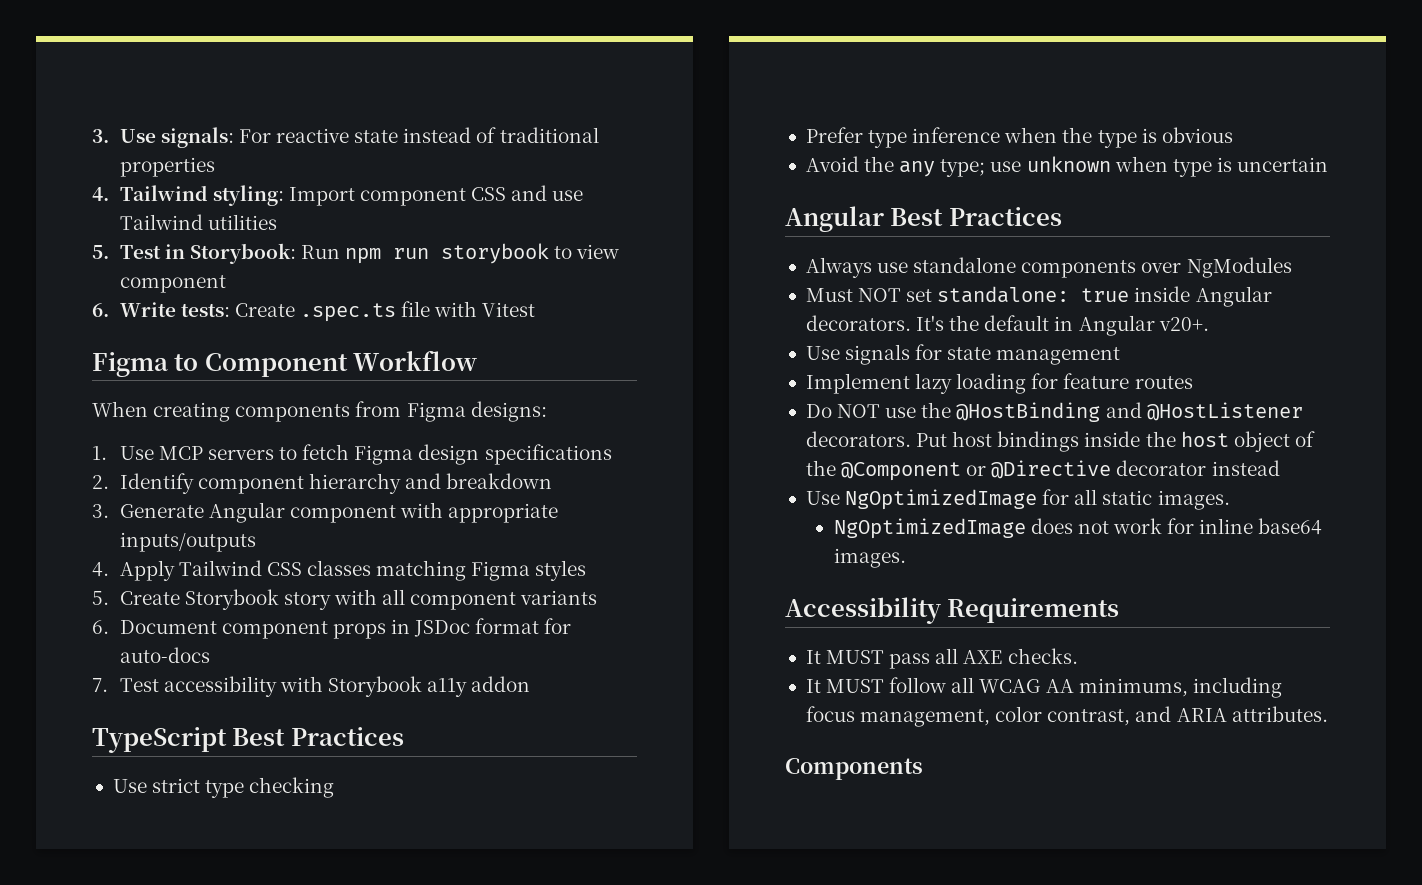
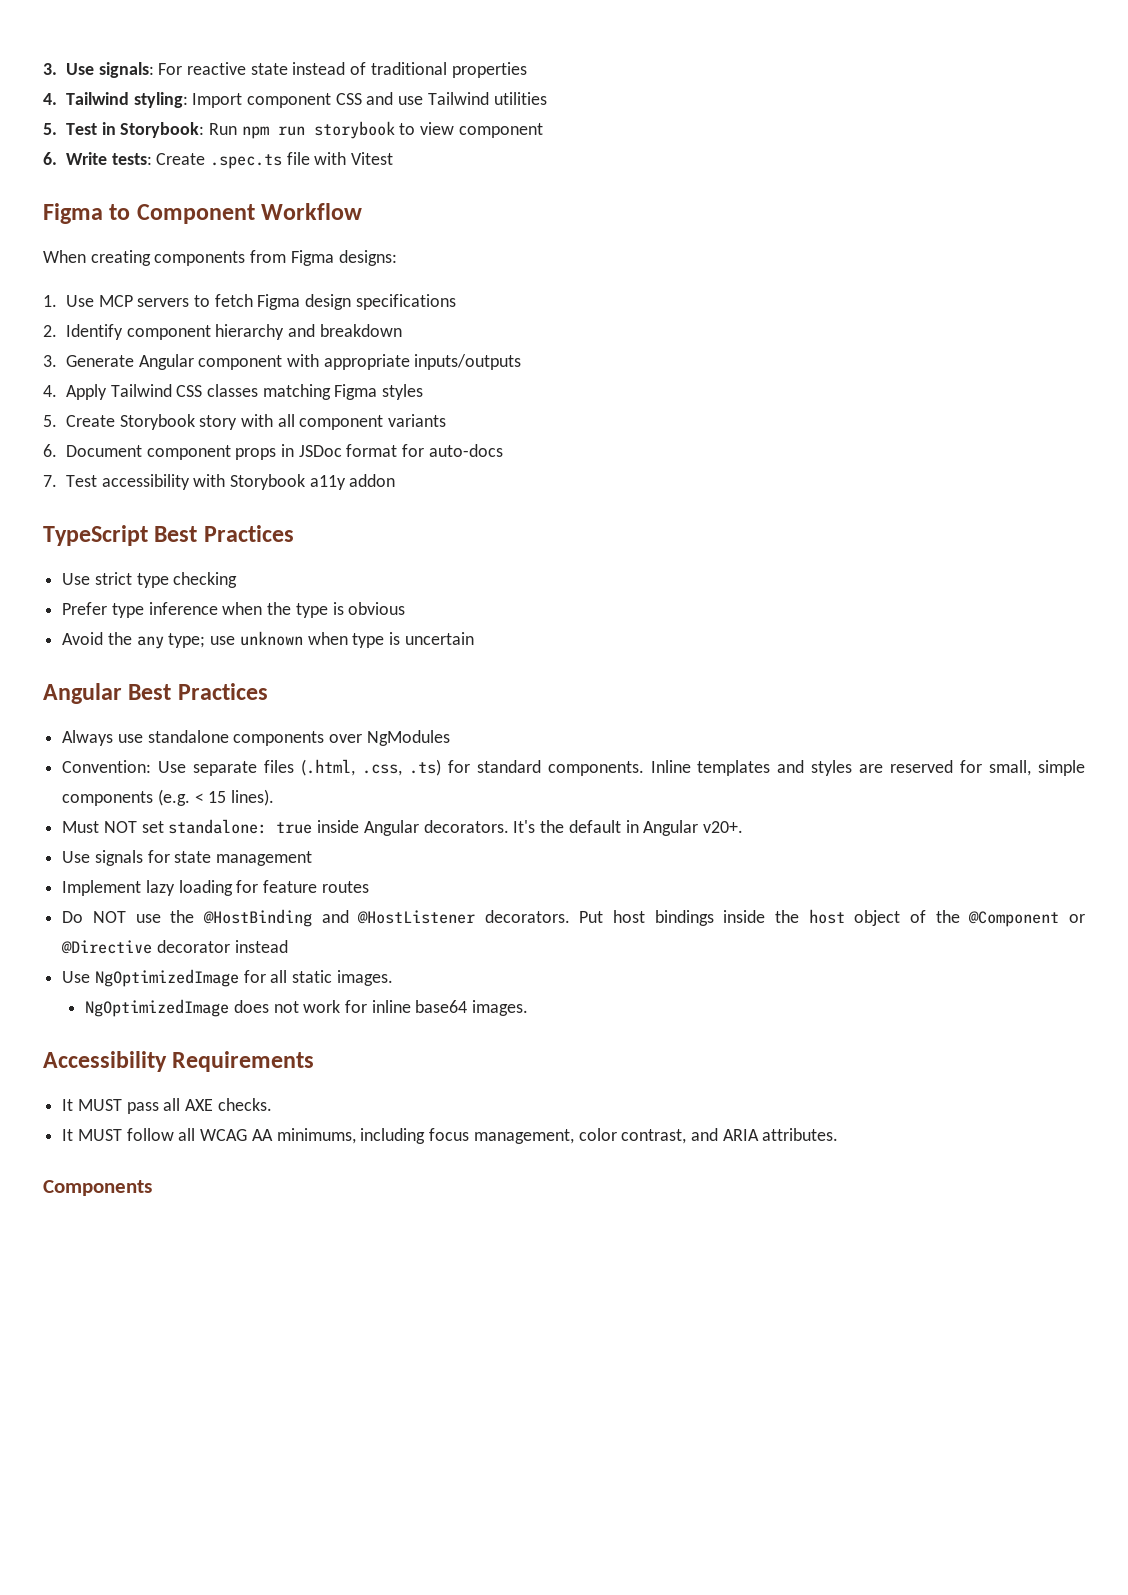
(1292, 267) none -> [62,759,1085,776] [62,789,275,806] // Convention: Use separate files (.html, .css, .ts) for standard components. Inline templates and styles are reserved for small, simple components (e.g. < 15 lines).

